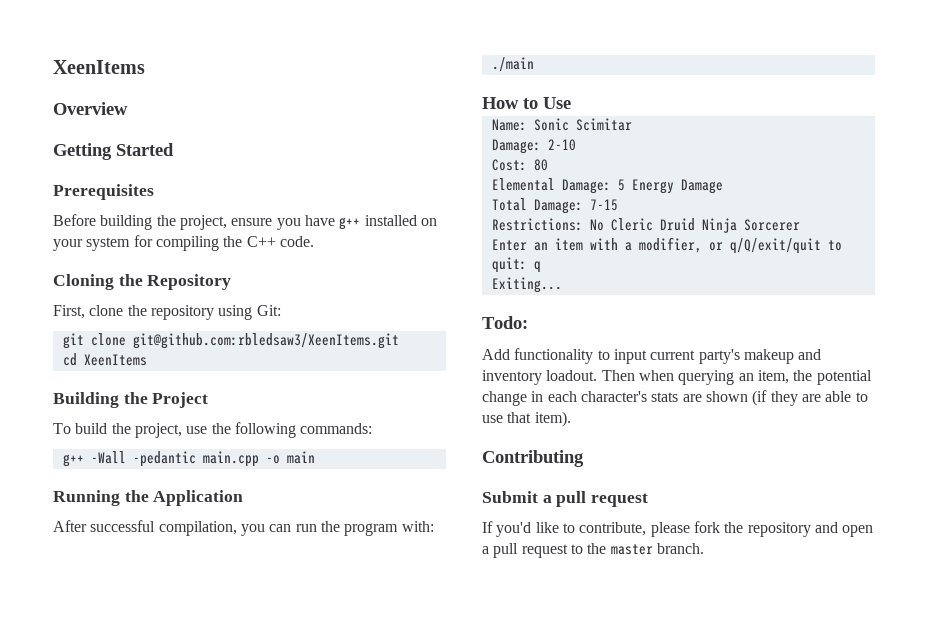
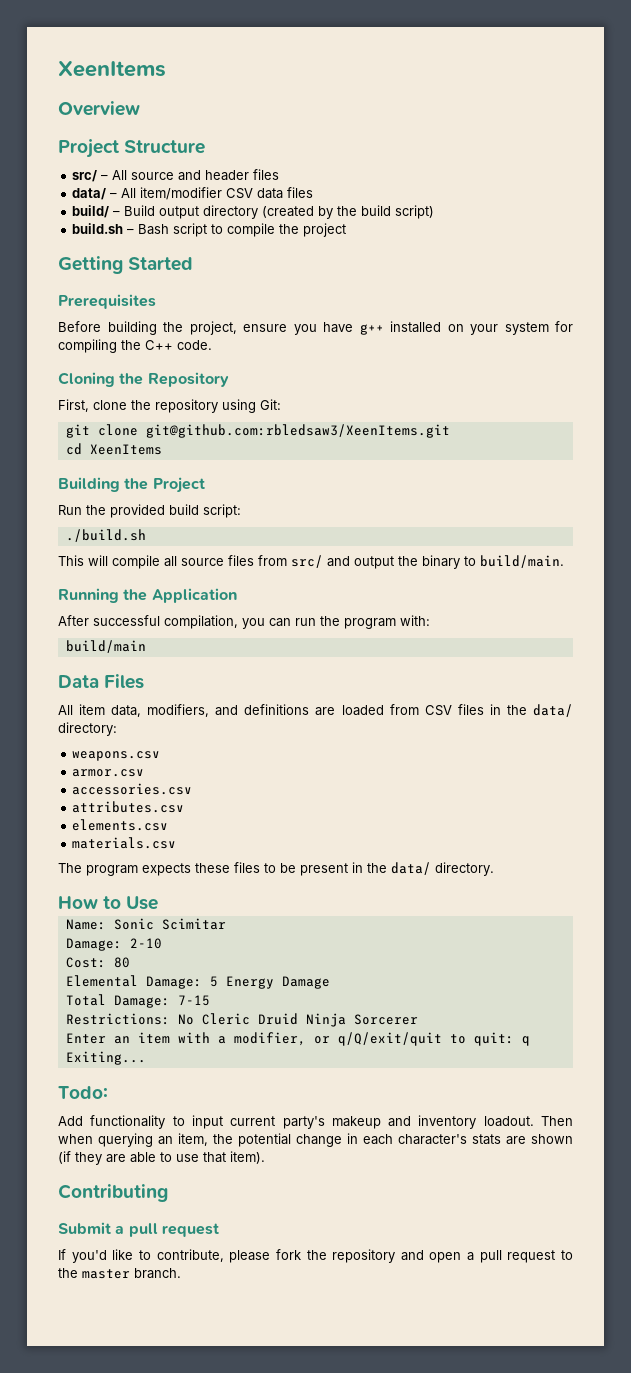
(128, 108) none -> [58,139,206,158] [72,169,280,182] [72,187,314,200] [72,205,435,219] [72,223,347,237] // Project Structure // src/ – All source and header files // data/ – All item/modifier CSV data files // build/ – Build output directory (created by the build script) // build.sh – Bash script to compile the project
[53,422,373,438] [62,451,315,467] To build the project, use the following commands: // g++ -Wall -pedantic main.cpp -o main -> [58,504,241,518] [65,529,146,542] [58,555,564,569] Run the provided build script: // ./build.sh // This will compile all source files from src/ and output the binary to build/main.
[491,57,534,72] ./main -> [65,640,146,653] [58,674,145,689] [58,704,574,717] [58,722,117,736] [72,751,161,761] [72,769,145,777] [72,783,193,795] [72,801,185,813] [72,819,169,831] [72,837,177,849] [58,862,494,876] build/main // Data Files // All item data, modifiers, and definitions are loaded from CSV files in the data/ directory: // weapons.csv // armor.csv // accessories.csv // attributes.csv // elements.csv // materials.csv // The program expects these files to be present in the data/ directory.

